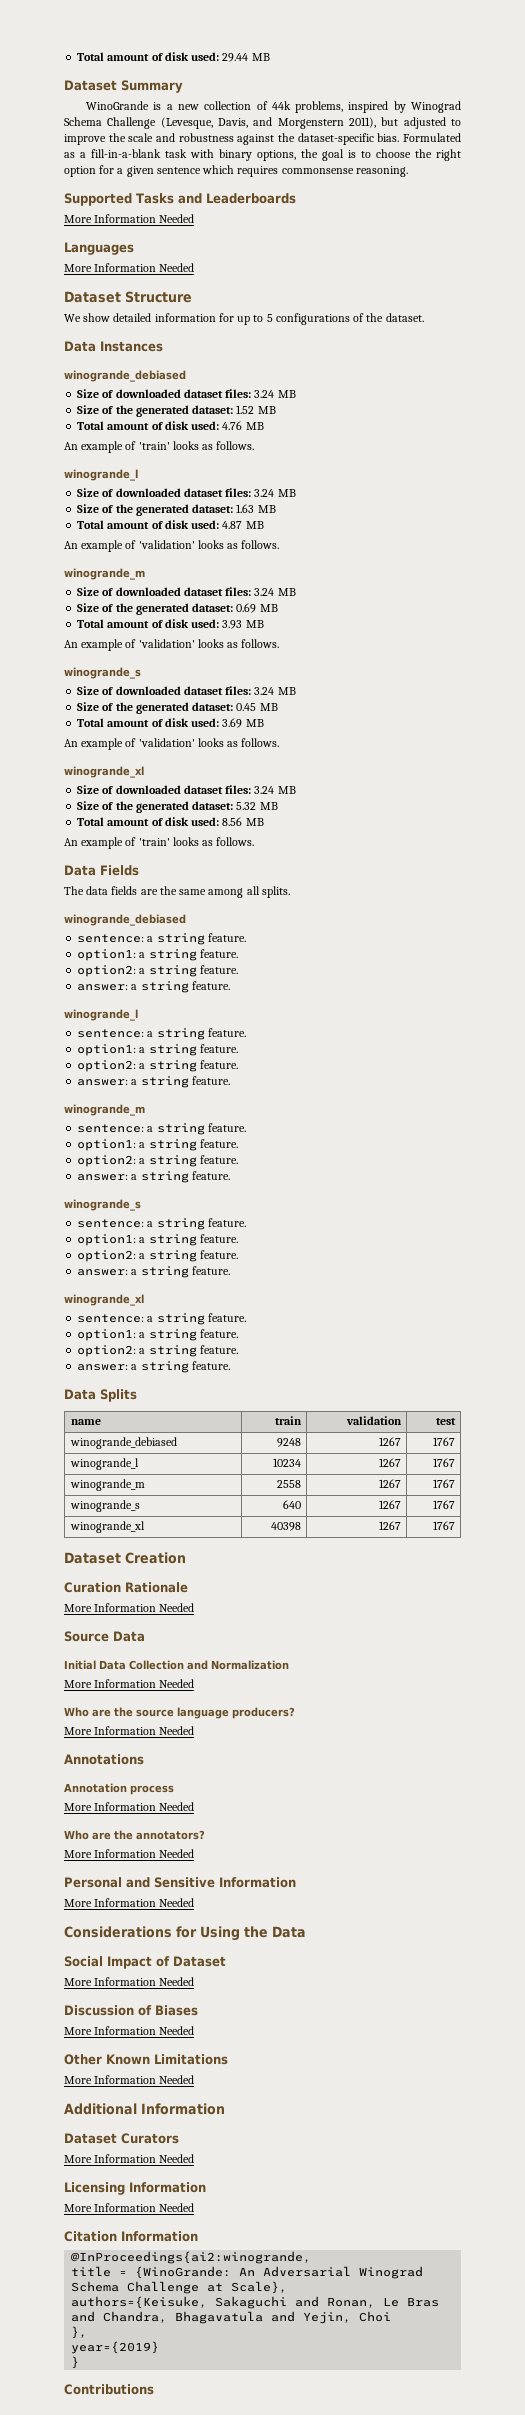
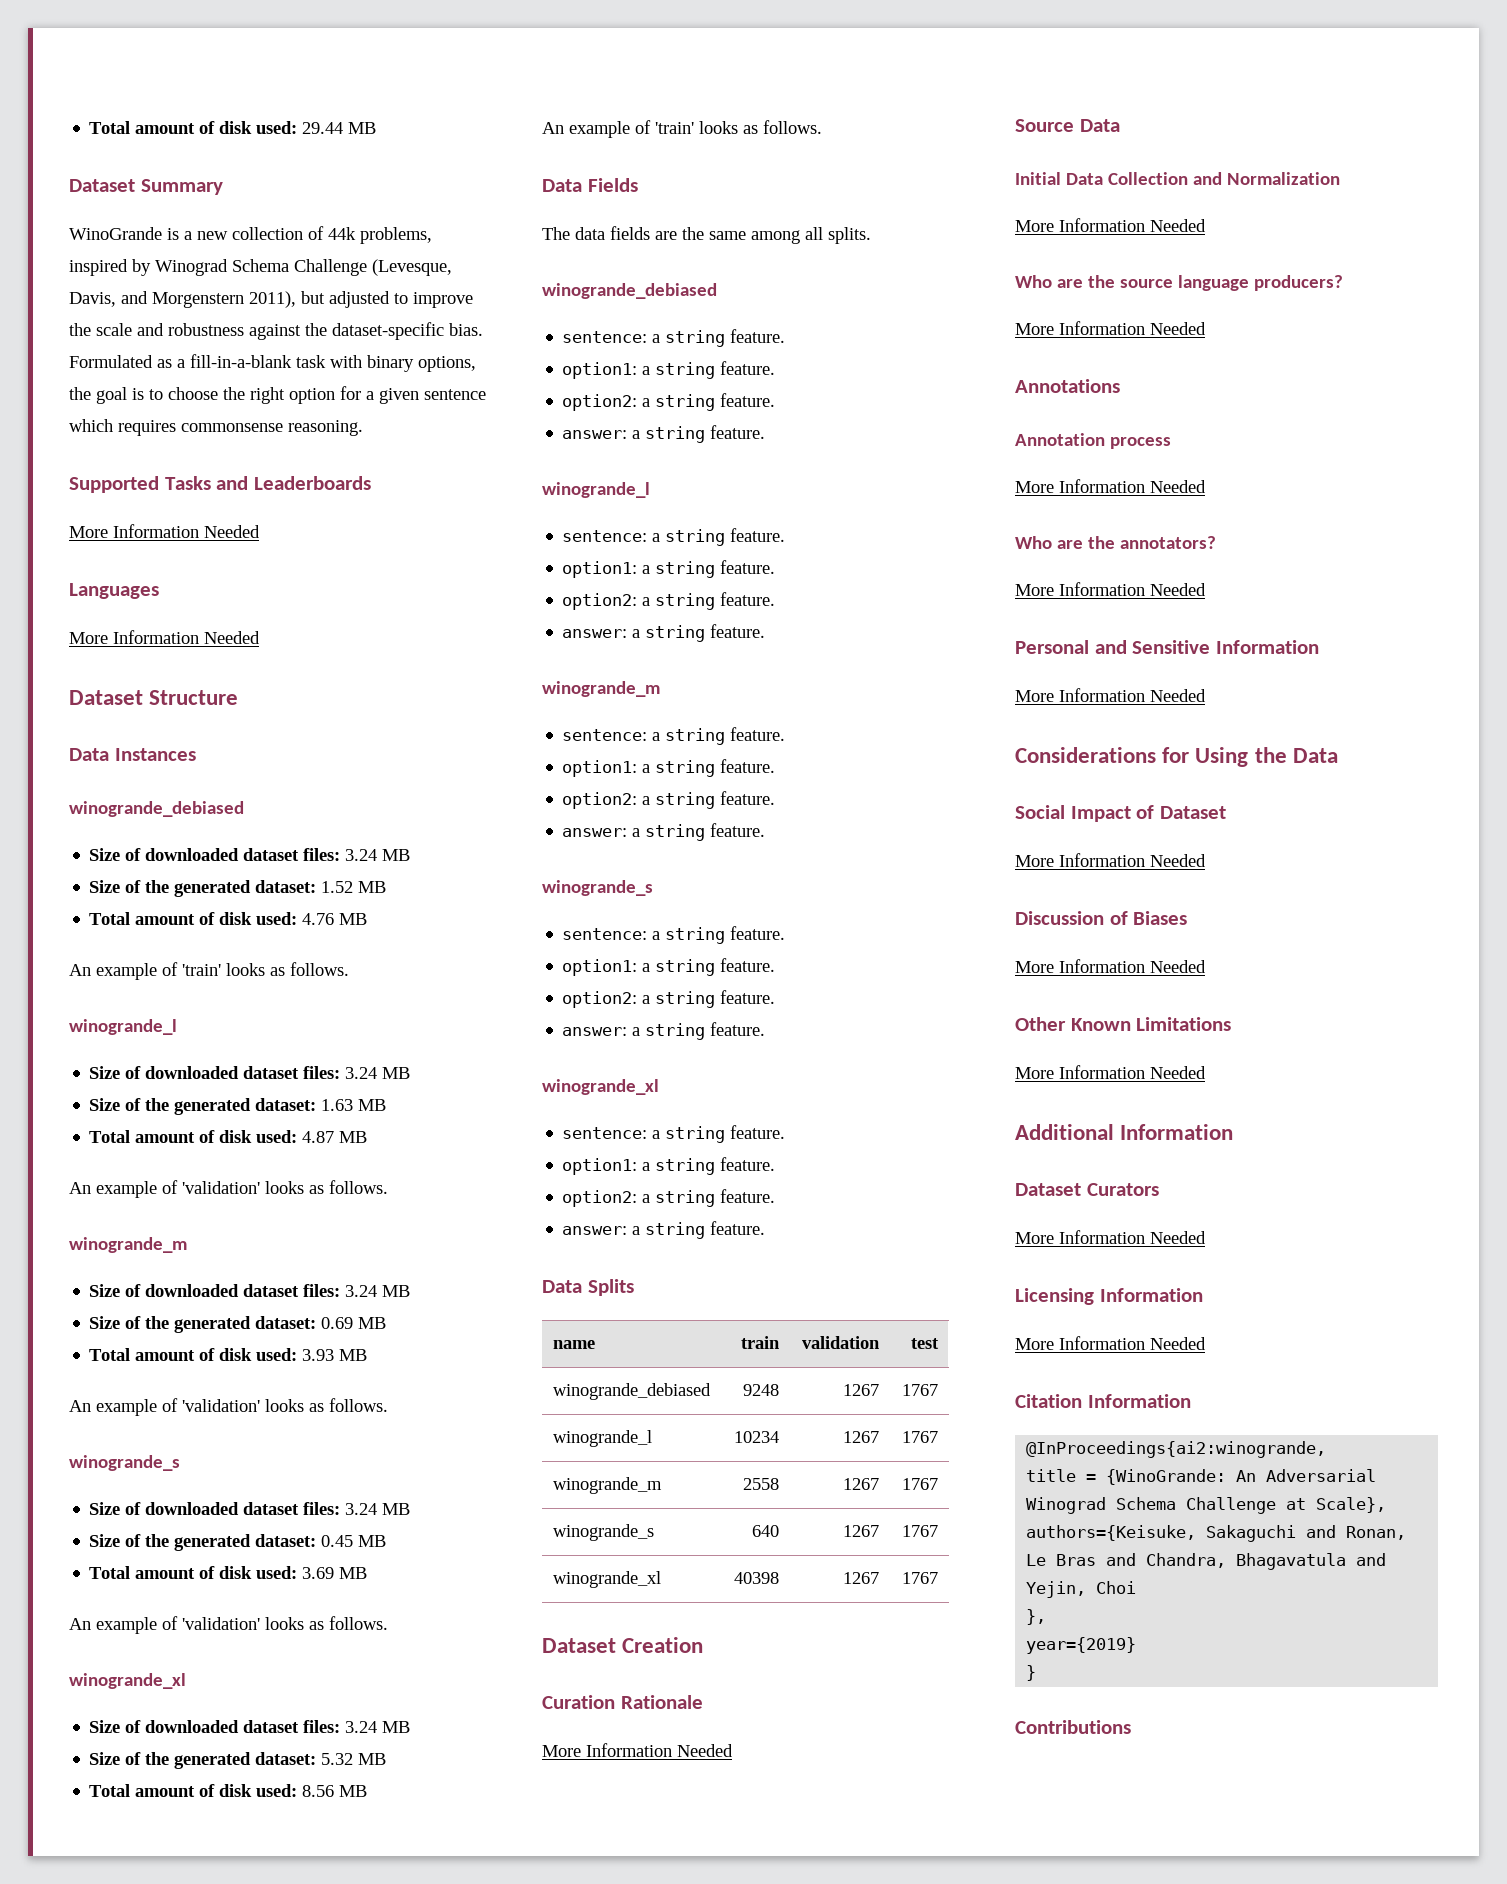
[64,313,424,325] // We show detailed information for up to 5 configurations of the dataset. -> (239, 697) none

